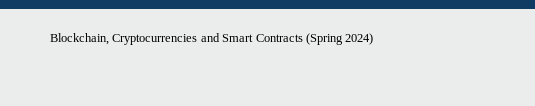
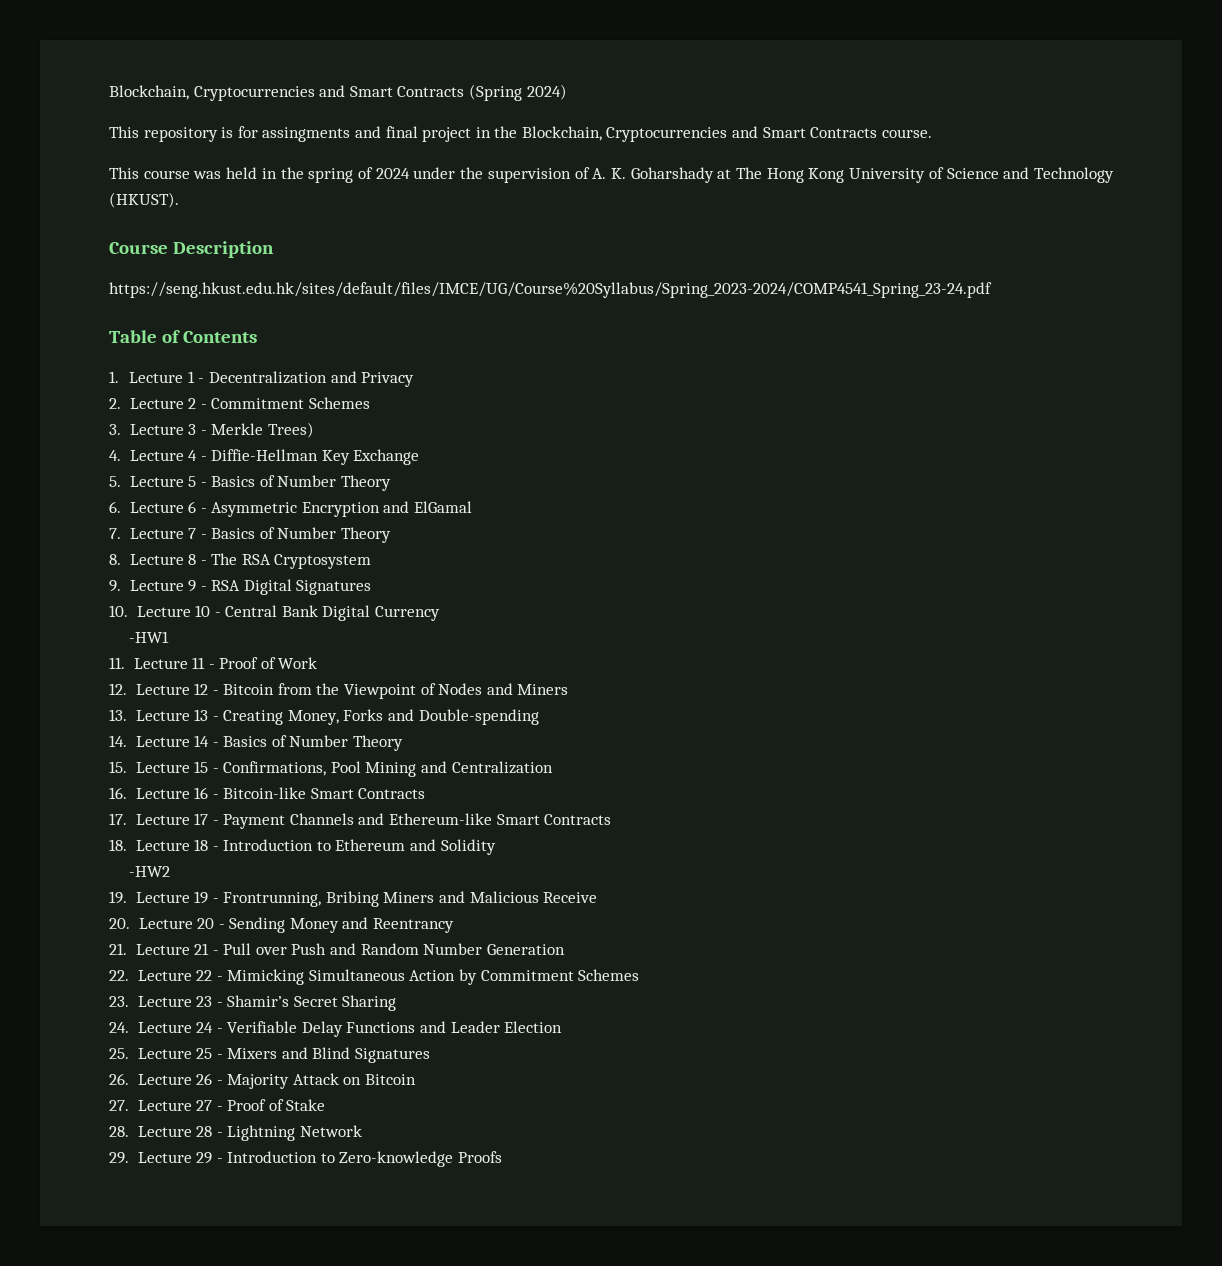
(374, 39) none -> [109,126,932,142] [109,167,1115,183] [109,192,179,208] [109,241,274,258] [109,282,992,298] [109,330,257,343] [109,371,415,387] [109,397,370,409] [109,422,314,438] [109,449,420,465] [109,475,392,491] [109,501,473,517] [109,527,392,543] [109,553,372,569] [109,579,372,595] [109,605,441,621] [129,631,170,643] [109,657,318,669] [109,683,569,699] [109,709,539,725] [109,735,404,751] [109,761,553,777] [109,787,426,799] [109,813,612,829] [109,839,496,855] [129,866,171,877] [109,891,598,907] [109,917,455,933] [109,943,565,955] [109,969,640,985] [109,995,397,1011] [109,1021,563,1037] [109,1047,431,1063] [109,1073,417,1089] [109,1099,326,1111] [109,1125,362,1141] [109,1151,503,1167] // This repository is for assingments and final project in the Blockchain, Cryptocurrencies and Smart Contracts course. // This course was held in the spring of 2024 under the supervision of A. K. Goharshady at The Hong Kong University of Science and Technology (HKUST). // Course Description // https://seng.hkust.edu.hk/sites/default/files/IMCE/UG/Course%20Syllabus/Spring_2023-2024/COMP4541_Spring_23-24.pdf // Table of Contents // 1. Lecture 1 - Decentralization and Privacy // 2. Lecture 2 - Commitment Schemes // 3. Lecture 3 - Merkle Trees) // 4. Lecture 4 - Diffie-Hellman Key Exchange // 5. Lecture 5 - Basics of Number Theory // 6. Lecture 6 - Asymmetric Encryption and ElGamal // 7. Lecture 7 - Basics of Number Theory // 8. Lecture 8 - The RSA Cryptosystem // 9. Lecture 9 - RSA Digital Signatures // 10. Lecture 10 - Central Bank Digital Currency // -HW1 // 11. Lecture 11 - Proof of Work // 12. Lecture 12 - Bitcoin from the Viewpoint of Nodes and Miners // 13. Lecture 13 - Creating Money, Forks and Double-spending // 14. Lecture 14 - Basics of Number Theory // 15. Lecture 15 - Confirmations, Pool Mining and Centralization // 16. Lecture 16 - Bitcoin-like Smart Contracts // 17. Lecture 17 - Payment Channels and Ethereum-like Smart Contracts // 18. Lecture 18 - Introduction to Ethereum and Solidity // -HW2 // 19. Lecture 19 - Frontrunning, Bribing Miners and Malicious Receive // 20. Lecture 20 - Sending Money and Reentrancy // 21. Lecture 21 - Pull over Push and Random Number Generation // 22. Lecture 22 - Mimicking Simultaneous Action by Commitment Schemes // 23. Lecture 23 - Shamir’s Secret Sharing // 24. Lecture 24 - Verifiable Delay Functions and Leader Election // 25. Lecture 25 - Mixers and Blind Signatures // 26. Lecture 26 - Majority Attack on Bitcoin // 27. Lecture 27 - Proof of Stake // 28. Lecture 28 - Lightning Network // 29. Lecture 29 - Introduction to Zero-knowledge Proofs

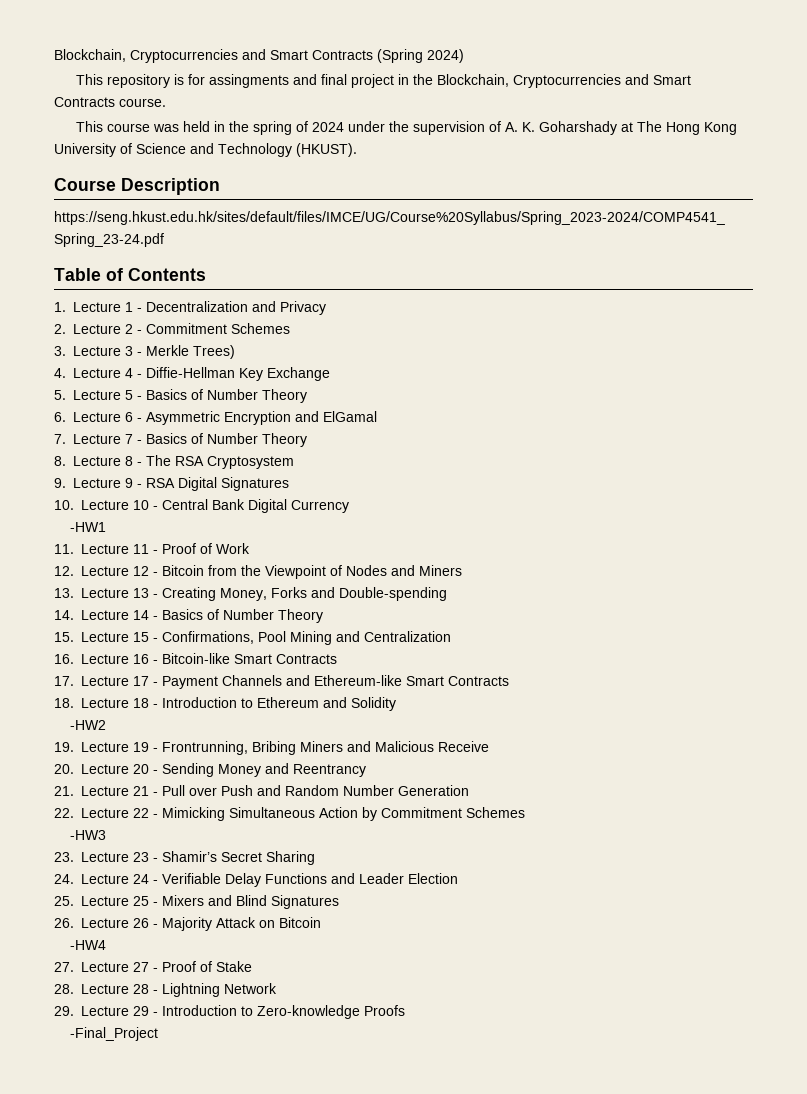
(640, 975) none -> [70,830,107,840] // -HW3
(417, 1079) none -> [70,940,107,950] // -HW4
(503, 1157) none -> [70,1027,159,1041] // -Final_Project

